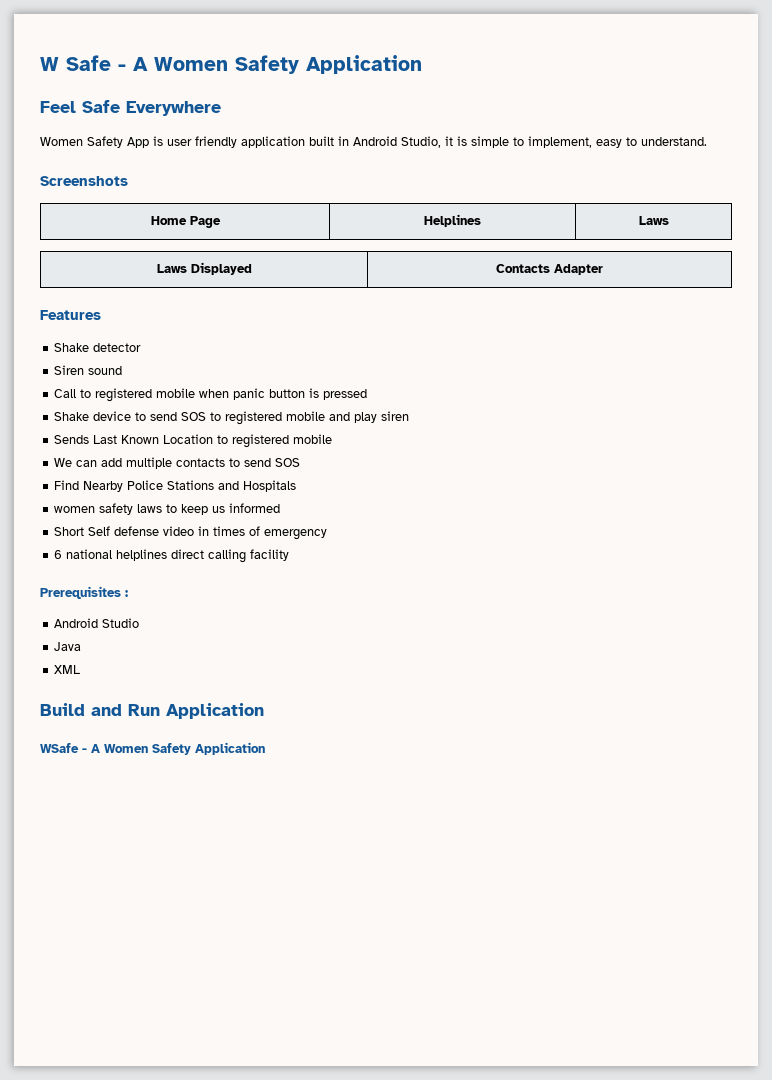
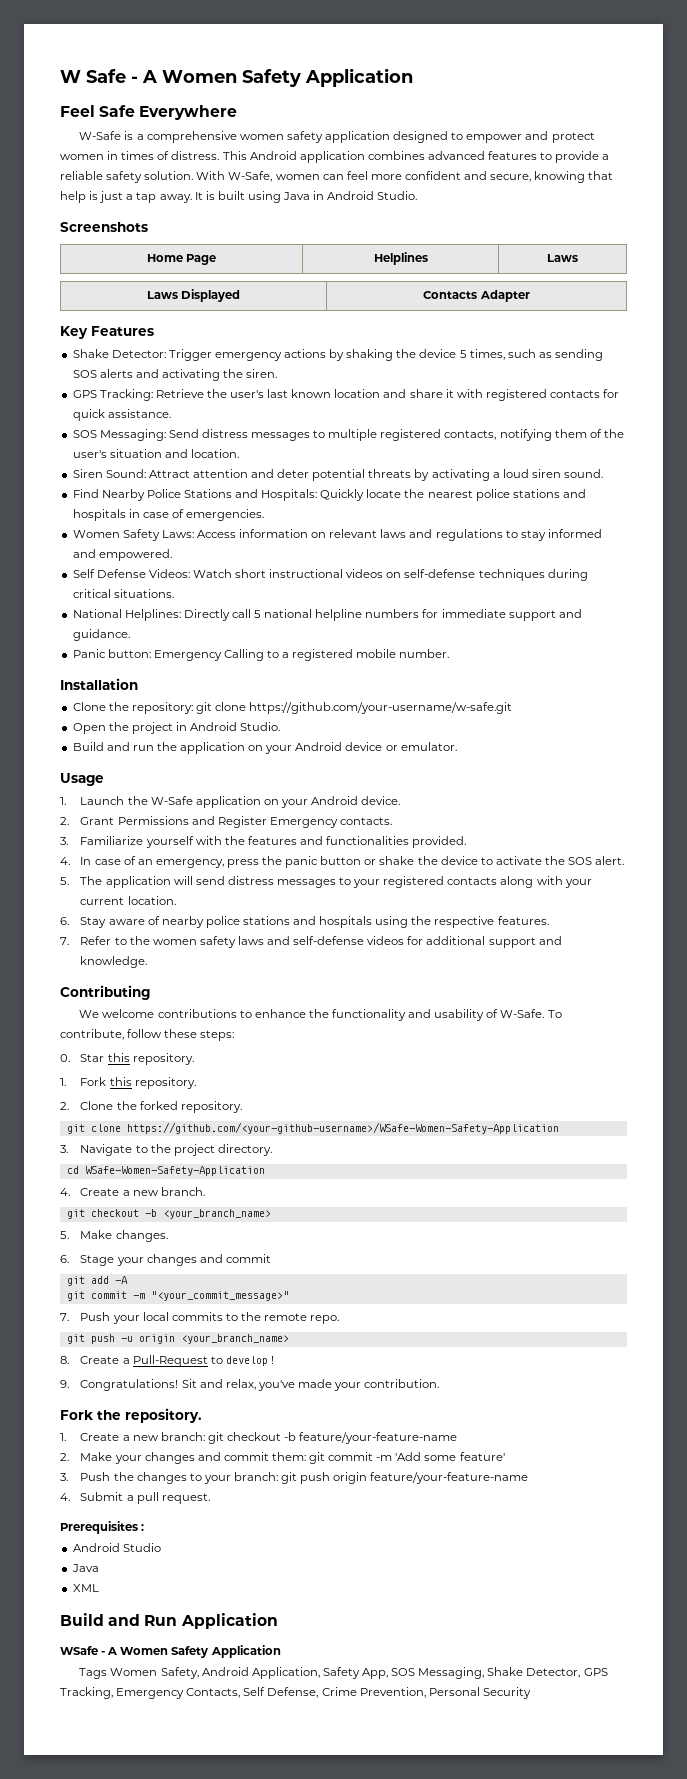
[40,136,707,148] Women Safety App is user friendly application built in Android Studio, it is simple to implement, easy to understand. -> [79,131,595,143] [60,151,610,163] [60,171,614,183] [60,191,418,203] W-Safe is a comprehensive women safety application designed to empower and protect women in times of distress. This Android application combines advanced features to provide a reliable safety solution. With W-Safe, women can feel more confident and secure, knowing that help is just a tap away. It is built using Java in Android Studio.
(603, 269) none -> [60,326,88,339] Key
[93,343,142,352] [54,365,123,375] [54,388,368,402] [54,411,410,425] [54,434,333,448] [54,457,301,469] detector // Siren sound // Call to registered mobile when panic button is pressed // Shake device to send SOS to registered mobile and play siren // Sends Last Known Location to registered mobile // We can add multiple contacts to send SOS -> [111,349,604,361] [72,369,278,381] [72,389,620,401] [72,409,171,421] [72,429,624,441] [72,449,239,458] [72,469,604,481] Detector: Trigger emergency actions by shaking the device 5 times, such as sending SOS alerts and activating the siren. // GPS Tracking: Retrieve the user's last known location and share it with registered contacts for quick assistance. // SOS Messaging: Send distress messages to multiple registered contacts, notifying them of the user's situation and location. // Siren Sound: Attract attention and deter potential threats by activating a loud siren sound.
[243,480,297,492] [54,503,281,515] [54,526,328,540] [54,549,290,563] Hospitals // women safety laws to keep us informed // Short Self defense video in times of emergency // 6 national helplines direct calling facility -> [261,489,586,501] [72,509,265,521] [72,529,602,541] [72,549,172,561] [72,569,588,581] [72,589,174,598] [72,609,582,621] [72,629,130,641] [72,649,450,661] [60,678,138,690] [72,702,513,714] [72,722,281,734] [72,742,457,754] [60,773,104,786] [60,796,401,808] [60,816,392,828] [60,836,467,848] [60,856,625,868] [60,876,592,888] [80,896,176,905] [60,916,549,928] [60,936,562,948] [80,956,148,968] [60,985,150,1000] [79,1009,562,1021] [60,1029,235,1041] [60,1053,194,1065] [60,1077,196,1089] [60,1101,242,1113] [66,1122,559,1134] [60,1144,272,1156] [66,1166,265,1176] [60,1187,205,1196] [66,1209,271,1219] [60,1230,168,1242] [60,1254,271,1266] [66,1276,128,1286] [66,1291,289,1301] [60,1312,340,1324] [66,1334,289,1344] [60,1355,274,1367] [60,1379,440,1391] [60,1408,202,1423] [60,1432,458,1444] [60,1452,505,1464] [60,1472,529,1484] [60,1492,210,1504] Hospitals: Quickly locate the nearest police stations and hospitals in case of emergencies. // Women Safety Laws: Access information on relevant laws and regulations to stay informed and empowered. // Self Defense Videos: Watch short instructional videos on self-defense techniques during critical situations. // National Helplines: Directly call 5 national helpline numbers for immediate support and guidance. // Panic button: Emergency Calling to a registered mobile number. // Installation // Clone the repository: git clone https://github.com/your-username/w-safe.git // Open the project in Android Studio. // Build and run the application on your Android device or emulator. // Usage // 1. Launch the W-Safe application on your Android device. // 2. Grant Permissions and Register Emergency contacts. // 3. Familiarize yourself with the features and functionalities provided. // 4. In case of an emergency, press the panic button or shake the device to activate the SOS alert. // 5. The application will send distress messages to your registered contacts along with your current location. // 6. Stay aware of nearby police stations and hospitals using the respective features. // 7. Refer to the women safety laws and self-defense videos for additional support and knowledge. // Contributing // We welcome contributions to enhance the functionality and usability of W-Safe. To contribute, follow these steps: // 0. Star this repository. // 1. Fork this repository. // 2. Clone the forked repository. // git clone https://github.com/<your-github-username>/WSafe-Women-Safety-Application // 3. Navigate to the project directory. // cd WSafe-Women-Safety-Application // 4. Create a new branch. // git checkout -b <your_branch_name> // 5. Make changes. // 6. Stage your changes and commit // git add -A // git commit -m "<your_commit_message>" // 7. Push your local commits to the remote repo. // git push -u origin <your_branch_name> // 8. Create a Pull-Request to develop ! // 9. Congratulations! Sit and relax, you've made your contribution. // Fork the repository. // 1. Create a new branch: git checkout -b feature/your-feature-name // 2. Make your changes and commit them: git commit -m 'Add some feature' // 3. Push the changes to your branch: git push origin feature/your-feature-name // 4. Submit a pull request.
(265, 748) none -> [79,1667,608,1679] [60,1687,531,1699] // Tags Women Safety, Android Application, Safety App, SOS Messaging, Shake Detector, GPS Tracking, Emergency Contacts, Self Defense, Crime Prevention, Personal Security

